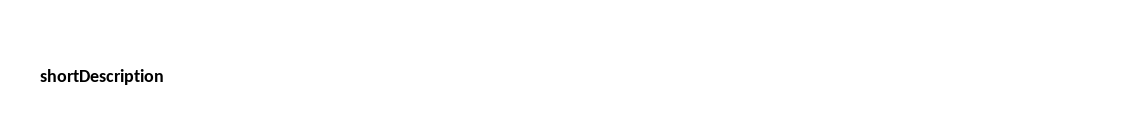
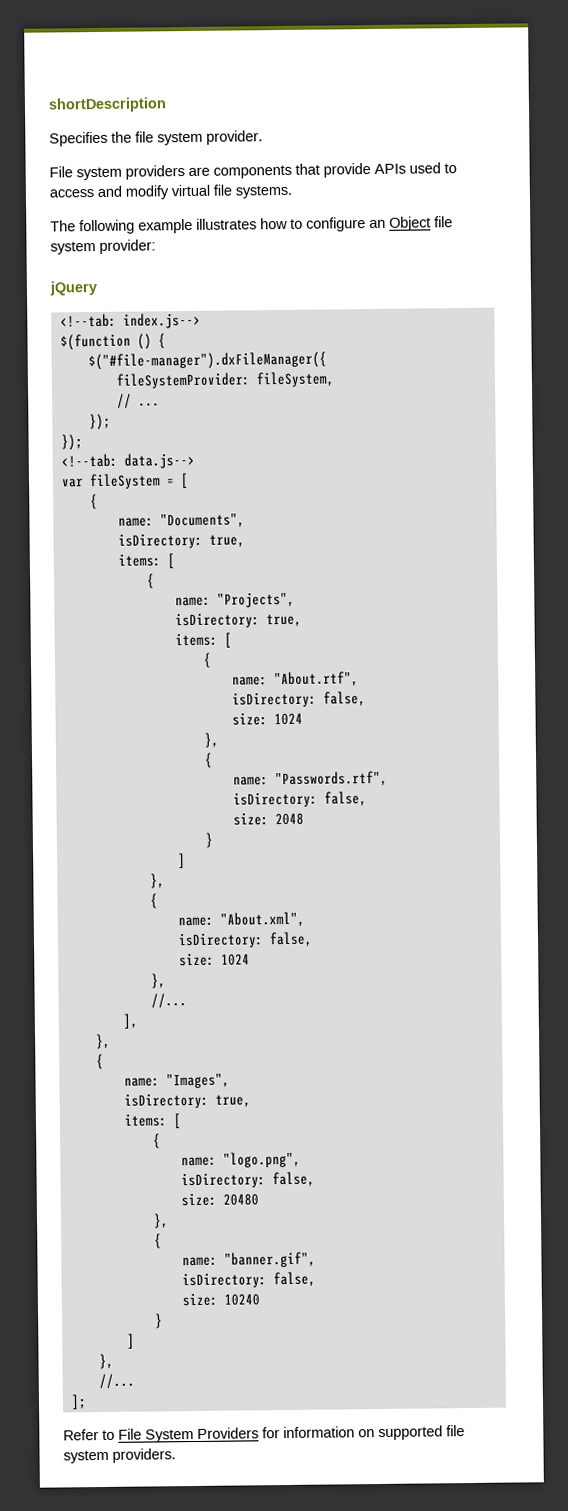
(164, 77) none -> [49,130,263,147] [49,162,457,181] [49,184,292,200] [50,216,453,235] [50,239,156,255] [49,280,98,296] [59,312,201,329] [59,333,166,351] [87,351,327,371] [115,371,335,389] [116,393,160,409] [88,413,111,431] [60,434,83,451] [60,452,195,469] [60,473,189,490] [89,494,98,510] [117,513,245,529] [117,532,245,549] [117,553,175,569] [146,573,155,589] [174,591,295,608] [174,612,302,629] [174,632,232,648] [202,652,212,668] [231,671,359,688] [231,691,366,708] [231,712,303,726] [203,732,219,748] [203,752,213,768] [232,770,388,788] [232,791,367,808] [232,812,304,826] [204,832,213,848] [177,853,186,869] [149,873,165,889] [149,893,158,909] [177,911,305,928] [177,931,313,949] [178,952,250,967] [150,973,166,989] [150,993,187,1009] [122,1013,138,1029] [95,1033,111,1050] [95,1053,104,1070] [123,1073,230,1089] [123,1092,251,1109] [123,1113,182,1129] [152,1133,161,1149] [180,1151,301,1168] [180,1171,315,1189] [180,1192,259,1207] [152,1213,169,1229] [153,1233,162,1249] [181,1251,316,1268] [181,1271,316,1289] [181,1292,260,1307] [154,1313,163,1329] [126,1333,135,1349] [98,1353,114,1370] [98,1373,135,1390] [70,1394,87,1410] [63,1425,465,1443] [63,1448,176,1464] // Specifies the file system provider. // File system providers are components that provide APIs used to access and modify virtual file systems. // The following example illustrates how to configure an Object file system provider: // jQuery // <!--tab: index.js--> // $(function () { // $("#file-manager").dxFileManager({ // fileSystemProvider: fileSystem, // // ... // }); // }); // <!--tab: data.js--> // var fileSystem = [ // { // name: "Documents", // isDirectory: true, // items: [ // { // name: "Projects", // isDirectory: true, // items: [ // { // name: "About.rtf", // isDirectory: false, // size: 1024 // }, // { // name: "Passwords.rtf", // isDirectory: false, // size: 2048 // } // ] // }, // { // name: "About.xml", // isDirectory: false, // size: 1024 // }, // //... // ], // }, // { // name: "Images", // isDirectory: true, // items: [ // { // name: "logo.png", // isDirectory: false, // size: 20480 // }, // { // name: "banner.gif", // isDirectory: false, // size: 10240 // } // ] // }, // //... // ]; // Refer to File System Providers for information on supported file system providers.

